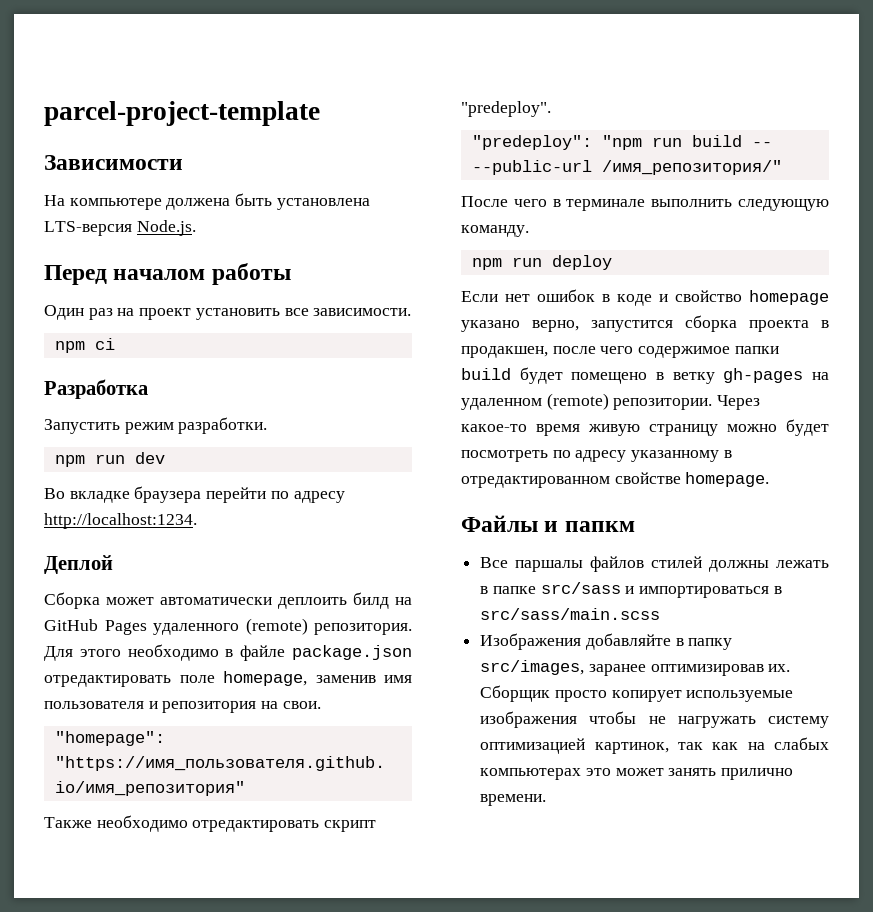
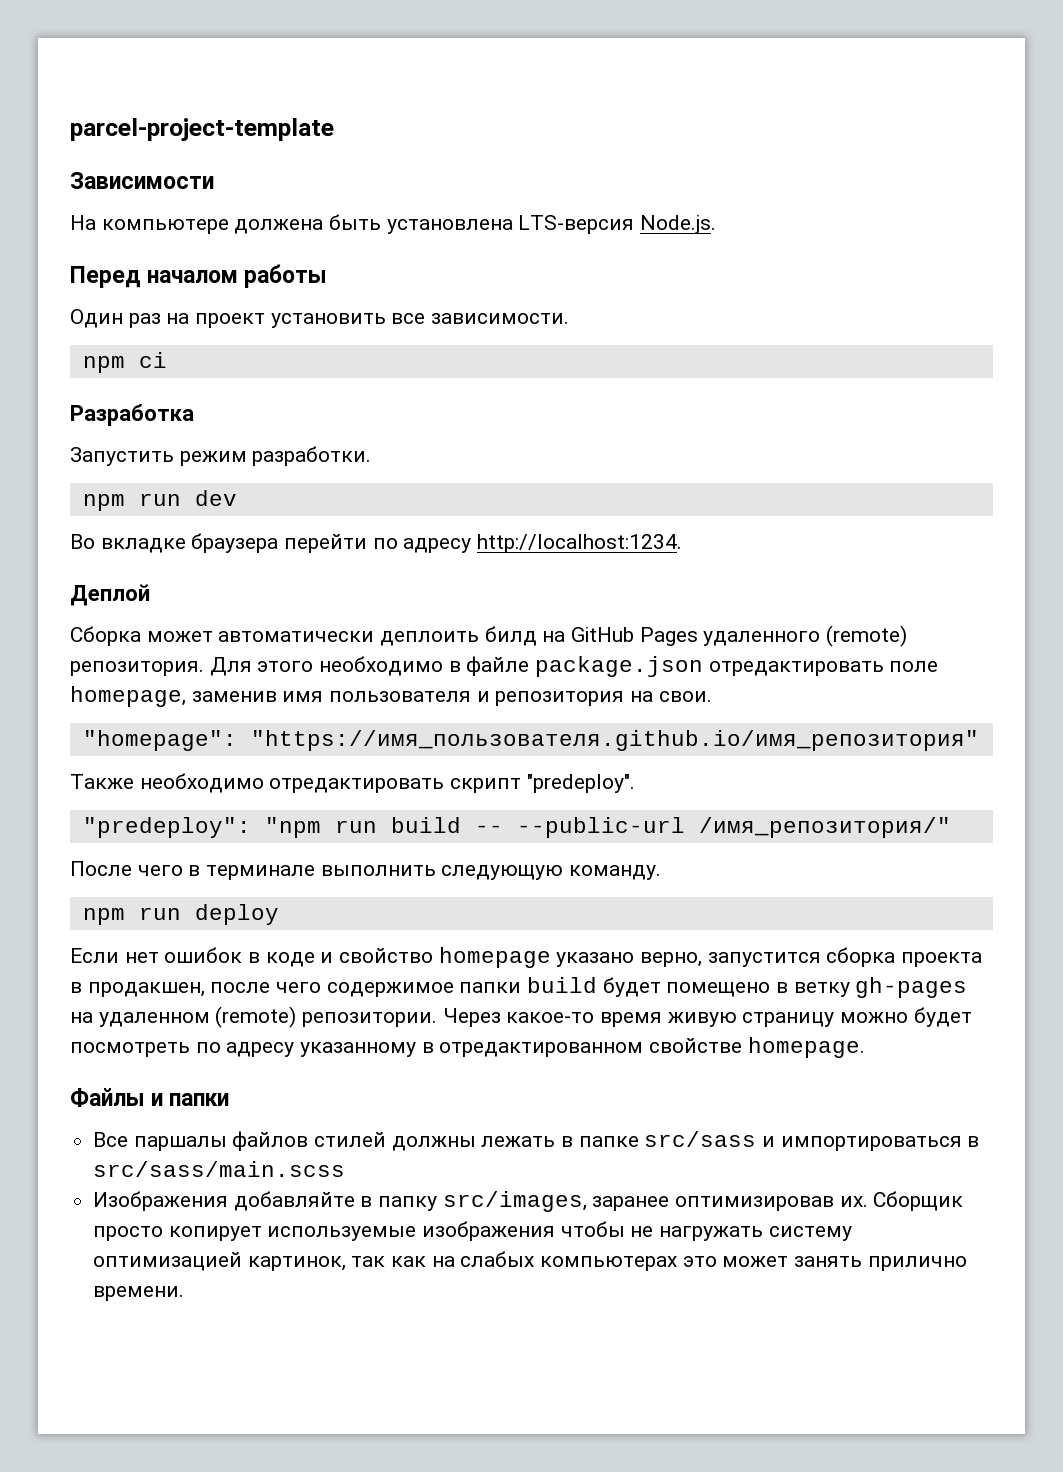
[564,521,635,532] папкм -> [169,1093,230,1106] папки

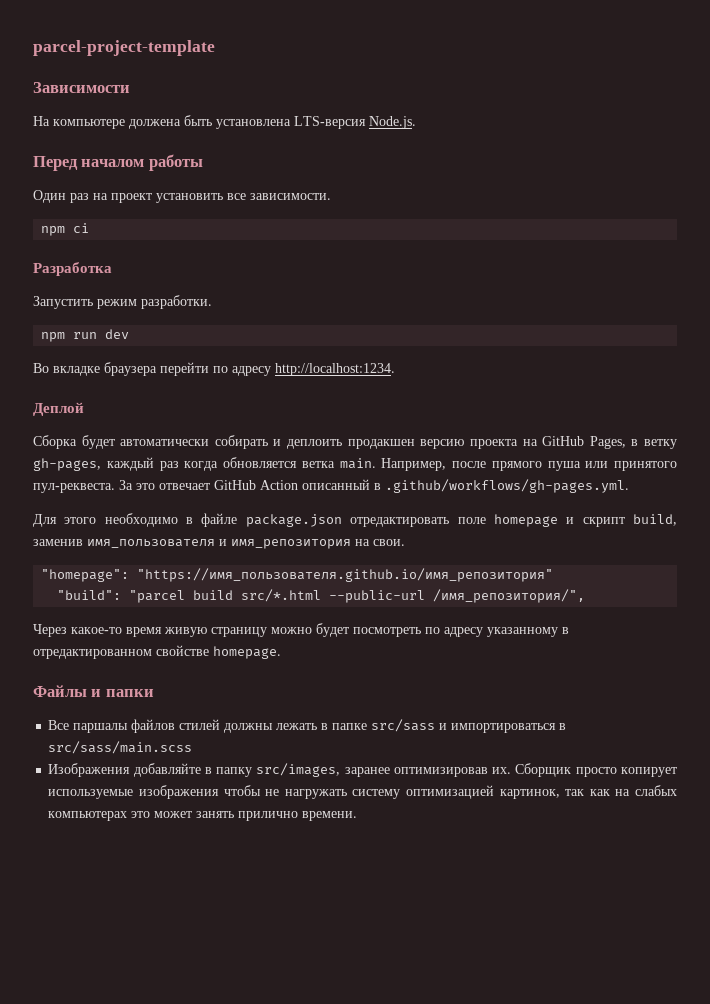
[146,625,908,647] [70,661,204,676] может автоматически деплоить билд на GitHub Pages удаленного (remote) репозитория. -> [81,435,678,449] [33,457,677,471] [33,479,629,493] будет автоматически собирать и деплоить продакшен версию проекта на GitHub Pages, в ветку gh-pages, каждый раз когда обновляется ветка main. Например, после прямого пуша или принятого пул-реквеста. За это отвечает GitHub Action описанный в .github/workflows/gh-pages.yml. //
[70,686,712,707] [82,730,979,751] [70,773,635,793] [82,817,951,838] [70,861,662,880] [82,904,279,925] [70,947,983,968] [70,977,968,998] [70,1006,438,1028] homepage, заменив имя пользователя и репозитория на свои. // "homepage": "https://имя_пользователя.github.io/имя_репозитория" // Также необходимо отредактировать скрипт "predeploy". // "predeploy": "npm run build -- --public-url /имя_репозитория/" // После чего в терминале выполнить следующую команду. // npm run deploy // Если нет ошибок в коде и свойство homepage указано верно, запустится сборка проекта в продакшен, после чего содержимое папки build будет помещено в ветку gh-pages на удаленном (remote) репозитории. -> [493,514,678,527] [33,539,405,549] [41,568,554,582] [57,589,586,603] homepage и скрипт build, заменив имя_пользователя и имя_репозитория на свои. // "homepage": "https://имя_пользователя.github.io/имя_репозитория" // "build": "parcel build src/*.html --public-url /имя_репозитория/", //

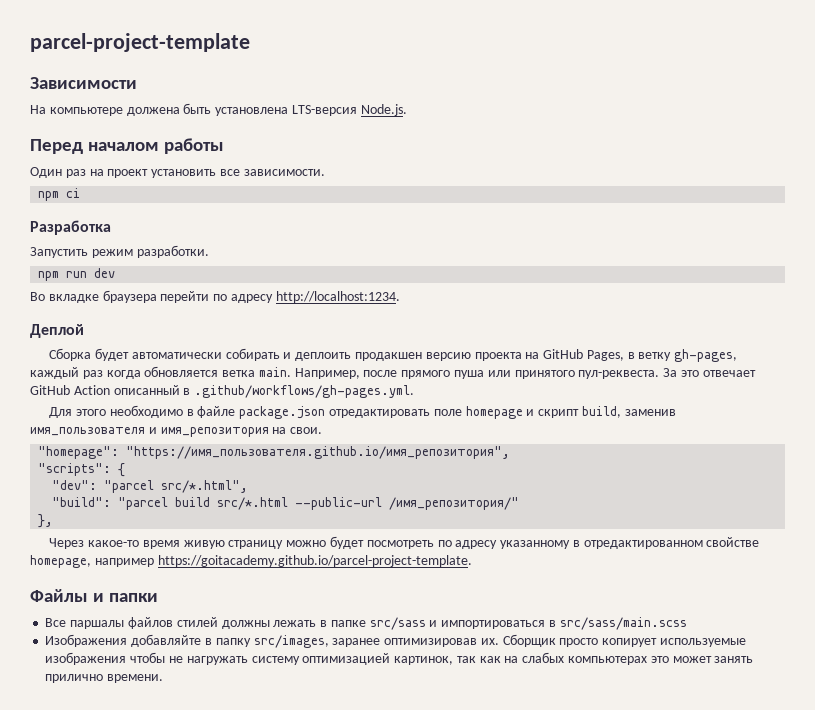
[137,568,554,582] "https://имя_пользователя.github.io/имя_репозитория" -> [126,446,511,459] [38,463,126,477] [52,480,249,493] "https://имя_пользователя.github.io/имя_репозитория", // "scripts": { // "dev": "parcel src/*.html",
[433,589,586,603] /имя_репозитория/", -> [389,497,520,510] [38,514,54,528] /имя_репозитория/" // },
[213,646,281,659] homepage. -> [30,555,472,568] homepage, например https://goitacademy.github.io/parcel-project-template.

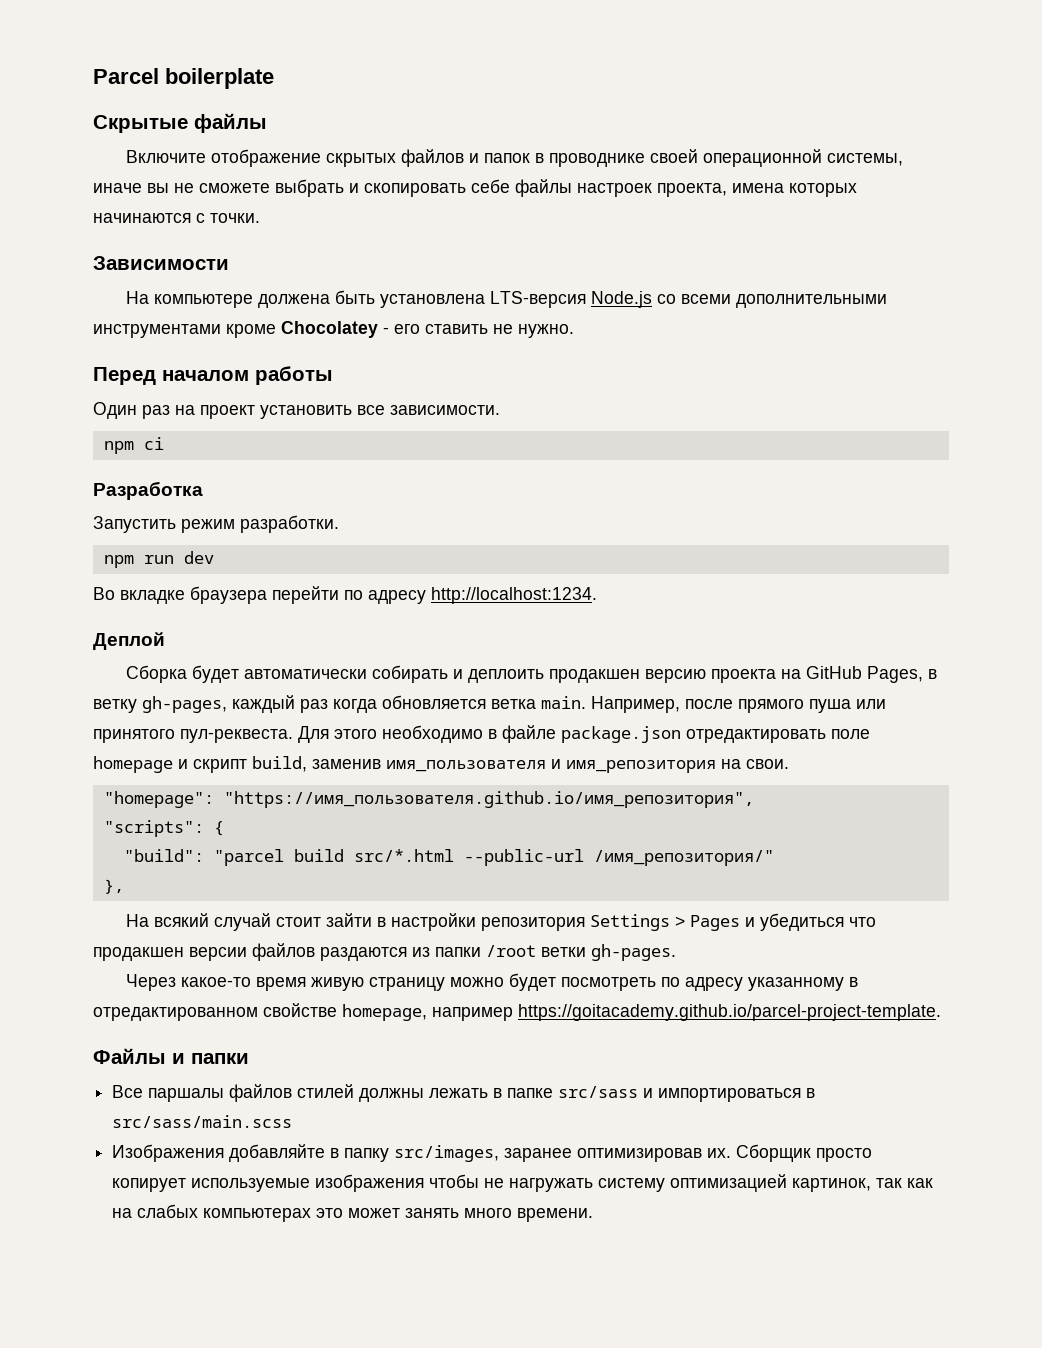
[30,33,250,52] parcel-project-template -> [93,68,274,89] [93,113,267,133] [126,149,904,167] [93,179,857,197] [93,213,260,223] Parcel boilerplate // Скрытые файлы // Включите отображение скрытых файлов и папок в проводнике своей операционной системы, иначе вы не сможете выбрать и скопировать себе файлы настроек проекта, имена которых начинаются с точки.
[360,104,407,116] Node.js. -> [591,291,888,308] [93,321,574,338] Node.js со всеми дополнительными инструментами кроме Chocolatey - его ставить не нужно.
[663,368,756,377] [30,385,415,398] За это отвечает GitHub Action описанный в .github/workflows/gh-pages.yml. // -> (293, 736) none
[52,480,249,493] // "dev": "parcel src/*.html", -> (224, 828) none
(54, 521) none -> [126,913,877,931] [93,943,676,961] // На всякий случай стоит зайти в настройки репозитория Settings > Pages и убедиться что продакшен версии файлов раздаются из папки /root ветки gh-pages.
[45,674,104,683] прилично -> [464,1208,513,1218] много

